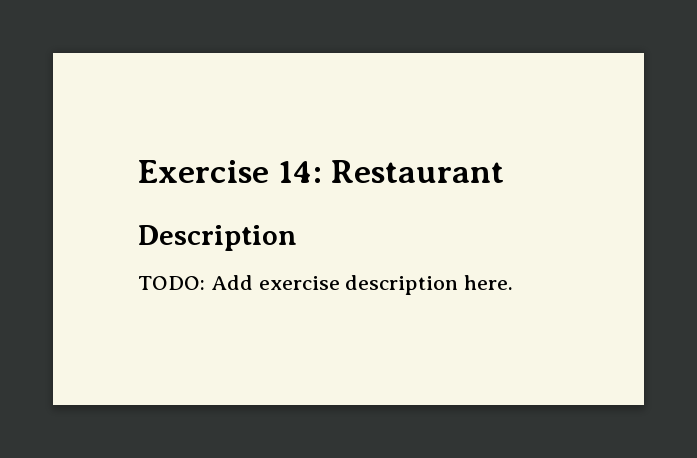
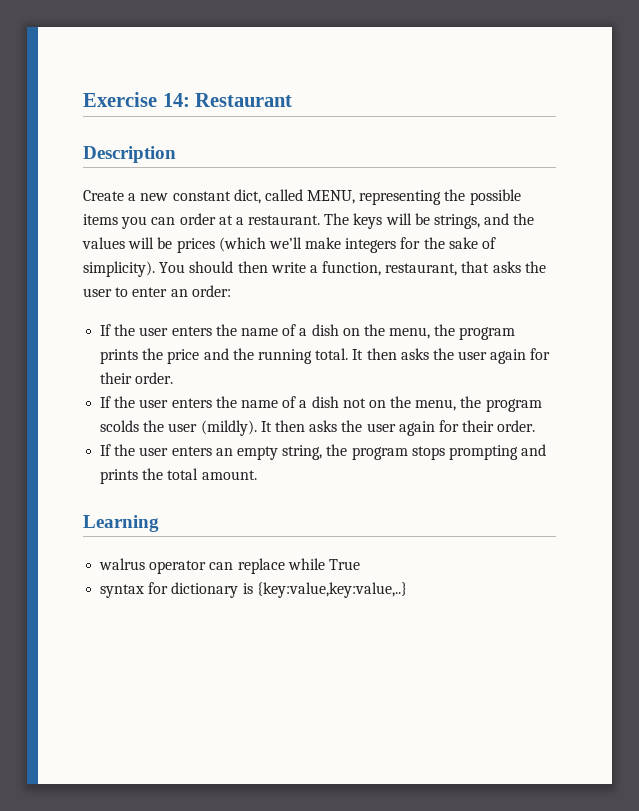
[138,275,514,295] TODO: Add exercise description here. -> [83,189,521,205] [83,213,535,229] [82,237,497,253] [83,261,546,277] [83,285,231,297] [100,324,516,340] [100,348,551,364] [100,372,174,384] [100,396,542,412] [100,420,536,436] [100,444,547,460] [100,468,257,484] [83,515,159,532] [99,558,360,574] [100,582,407,598] Create a new constant dict, called MENU, representing the possible items you can order at a restaurant. The keys will be strings, and the values will be prices (which we’ll make integers for the sake of simplicity). You should then write a function, restaurant, that asks the user to enter an order: // If the user enters the name of a dish on the menu, the program prints the price and the running total. It then asks the user again for their order. // If the user enters the name of a dish not on the menu, the program scolds the user (mildly). It then asks the user again for their order. // If the user enters an empty string, the program stops prompting and prints the total amount. // Learning // walrus operator can replace while True // syntax for dictionary is {key:value,key:value,..}

